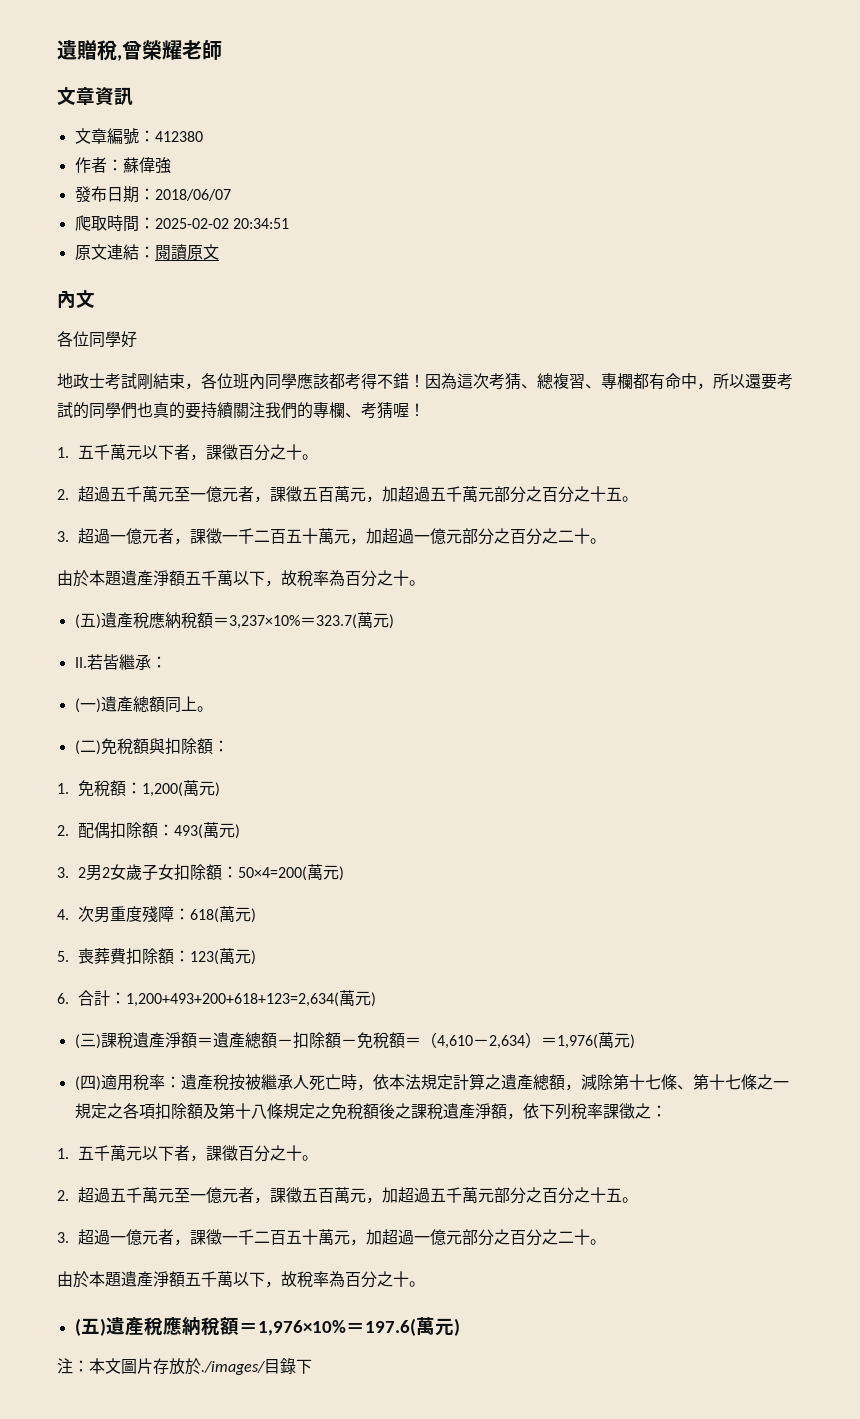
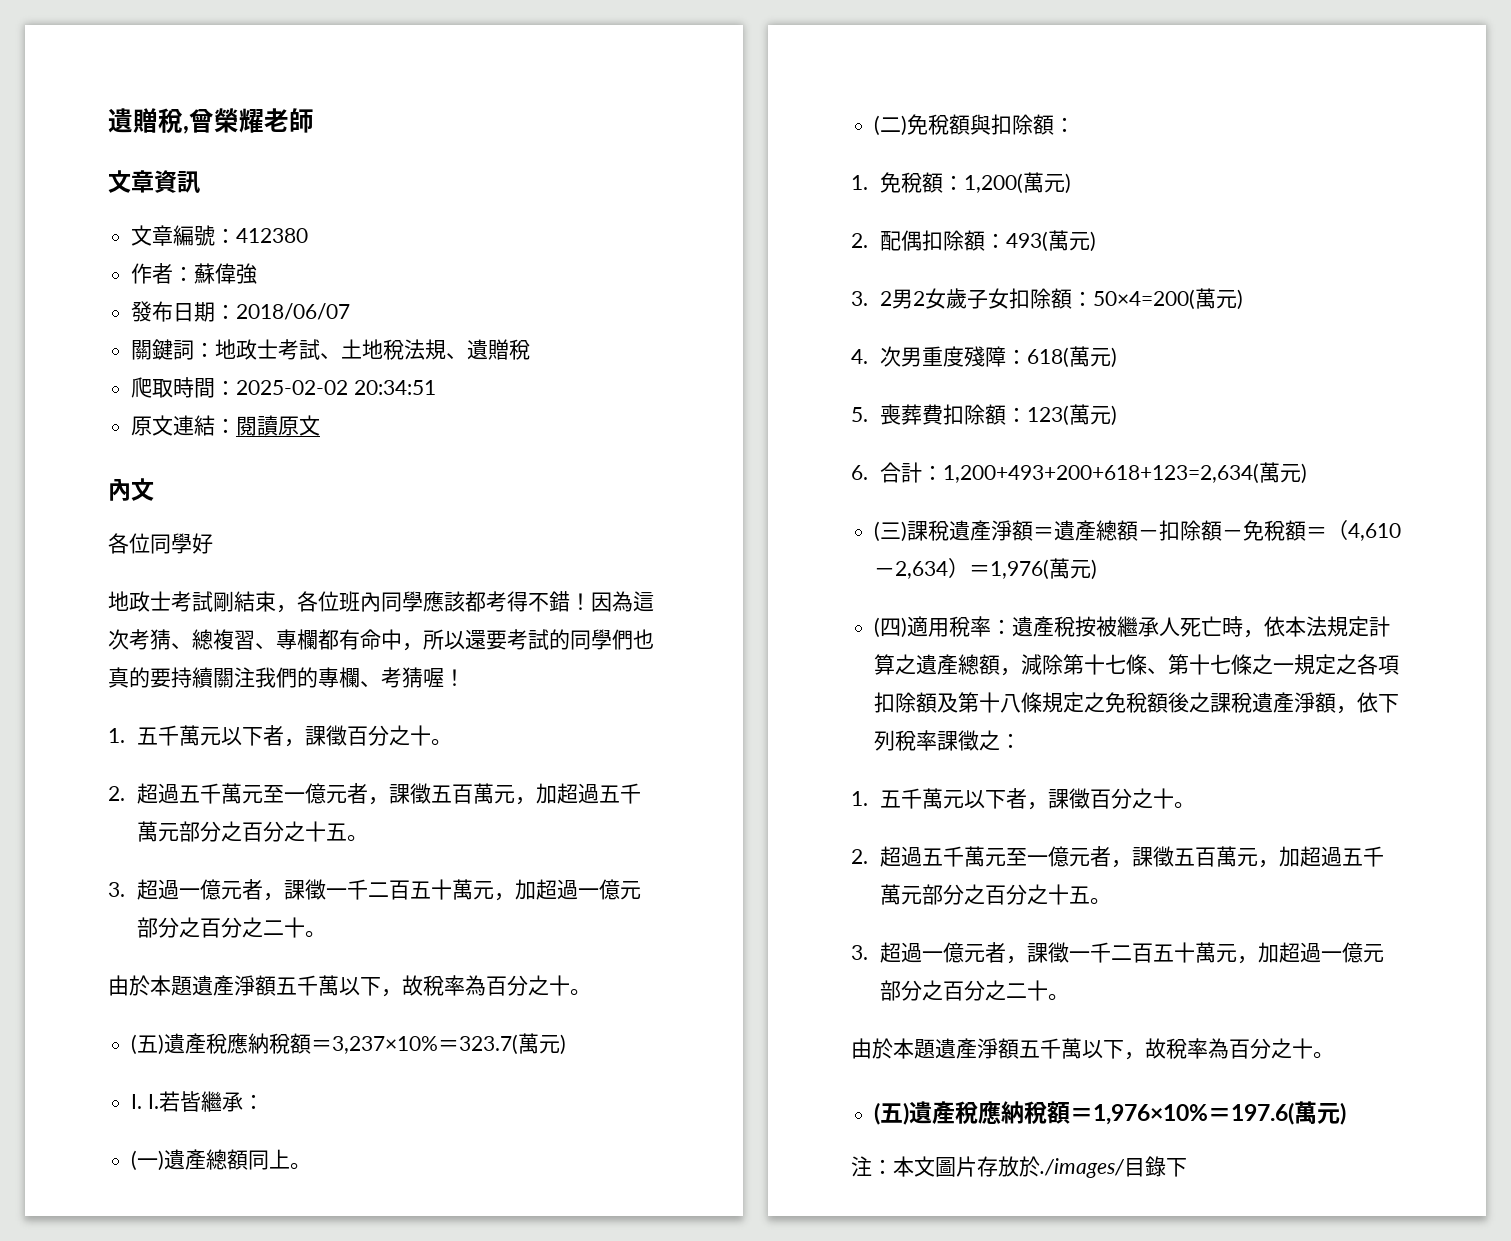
(231, 195) none -> [131,339,531,360] // 關鍵詞：地政士考試、土地稅法規、遺贈稅
[74,657,87,668] II. -> [131,1094,159,1109] I. I.

